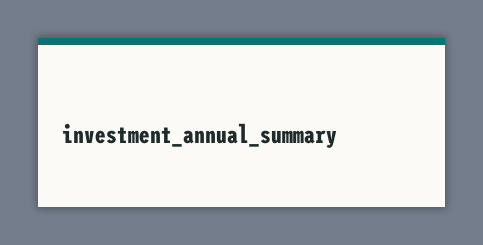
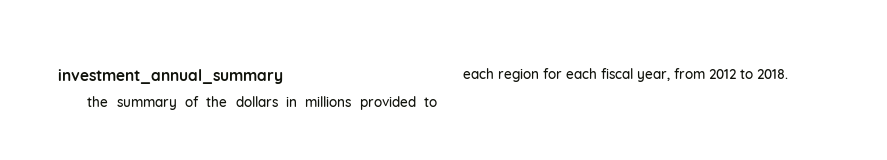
(337, 135) none -> [87,96,437,110] [463,68,788,82] // the summary of the dollars in millions provided to each region for each fiscal year, from 2012 to 2018.

